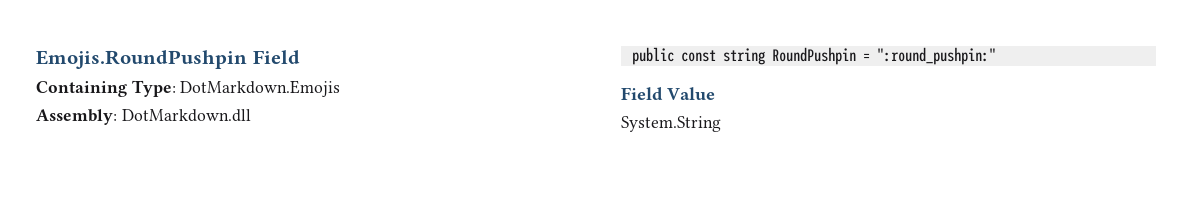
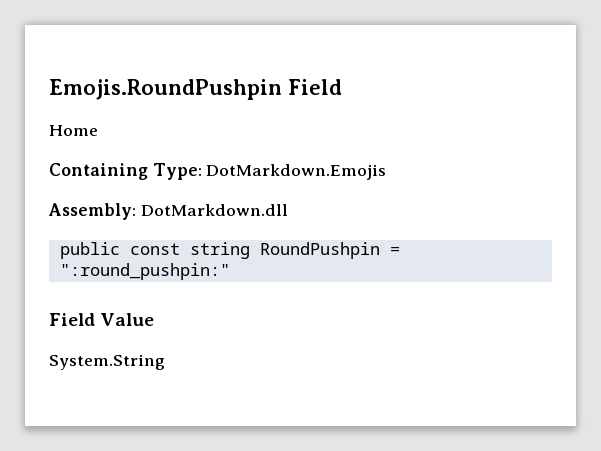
(300, 57) none -> [49,125,98,136] // Home

